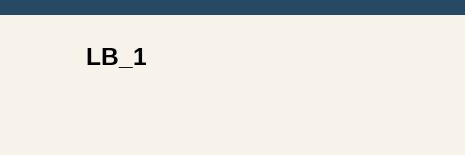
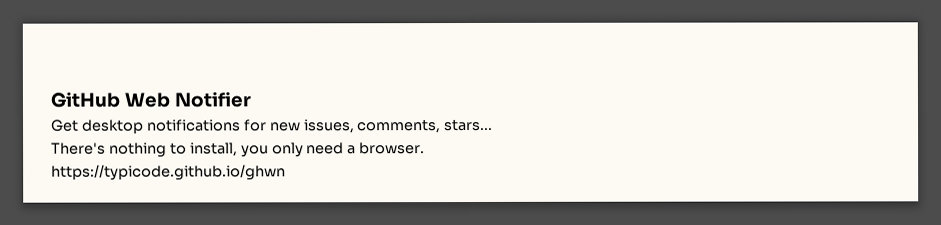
[86,48,147,68] LB_1 -> [50,91,251,108] [51,118,494,134] [51,142,426,158] [51,164,286,181] GitHub Web Notifier // Get desktop notifications for new issues, comments, stars... // There's nothing to install, you only need a browser. // https://typicode.github.io/ghwn

